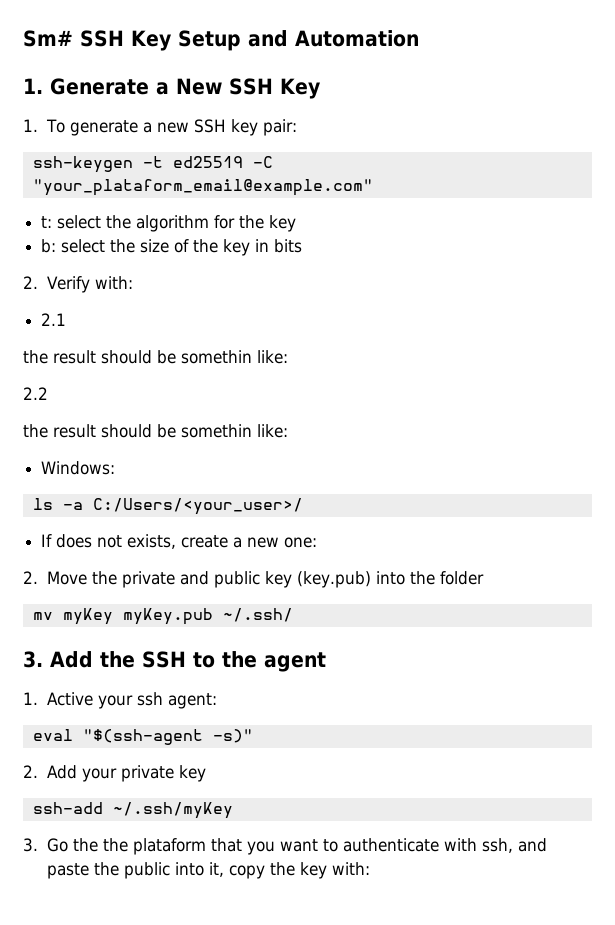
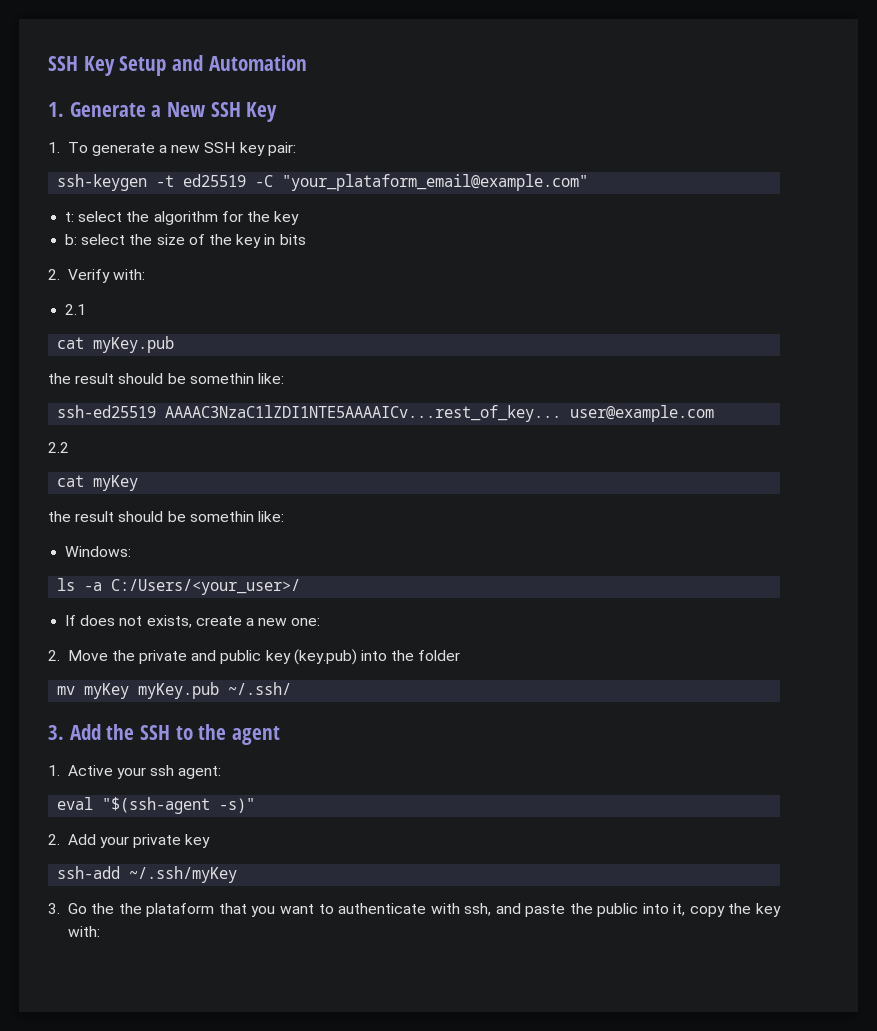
[23,30,73,47] Sm# -> (48, 63) none
[23,350,288,364] // the result should be somethin like: -> [57,336,175,353] [48,373,284,384] [57,405,715,422] // cat myKey.pub // the result should be somethin like: // ssh-ed25519 AAAAC3NzaC1lZDI1NTE5AAAAICv...rest_of_key... user@example.com
(48, 393) none -> [57,475,139,491] // cat myKey

